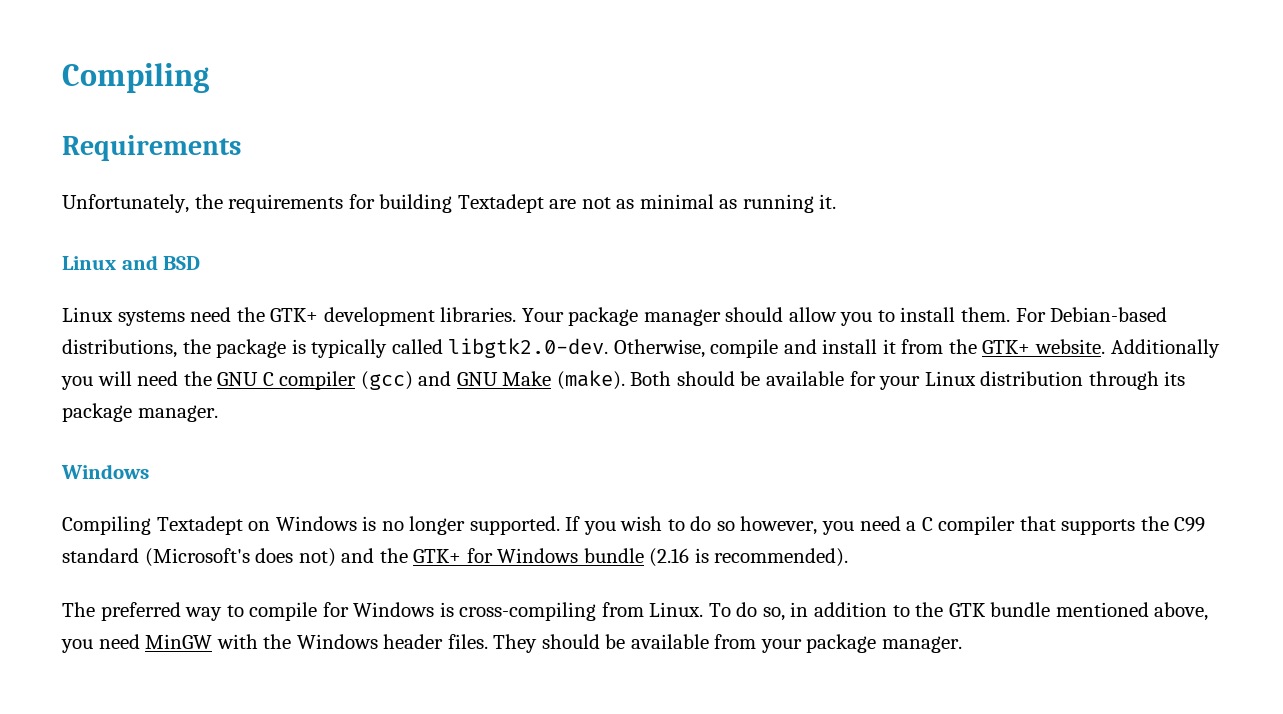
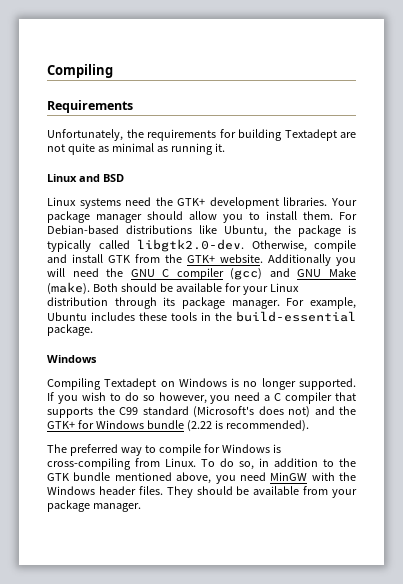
(611, 203) none -> [67,143,95,155] quite
[62,339,177,358] distributions, -> [126,225,267,237] distributions like Ubuntu,
[882,339,896,354] it -> [108,255,131,263] GTK
(218, 413) none -> [286,297,356,309] [47,311,356,322] [47,324,93,336] For example, Ubuntu includes these tools in the build-essential package.
[649,548,690,567] (2.16 -> [186,420,212,432] (2.22

